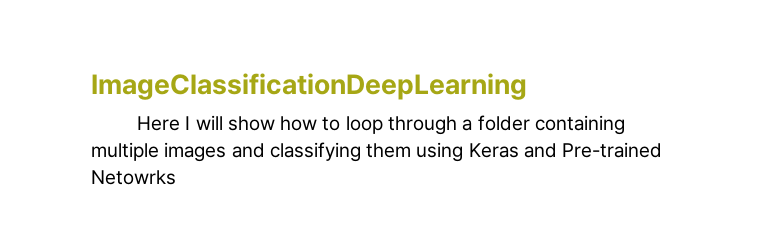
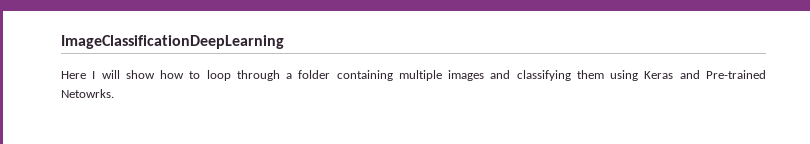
[91,170,176,185] Netowrks -> [61,89,114,98] Netowrks.

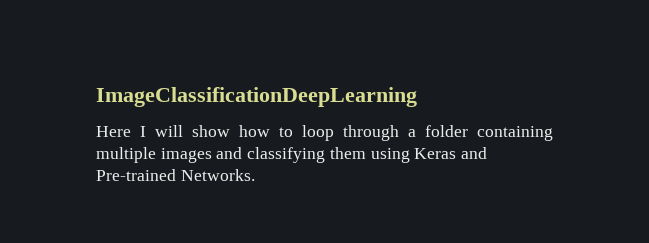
[61,89,114,98] Netowrks. -> [180,169,255,181] Networks.

